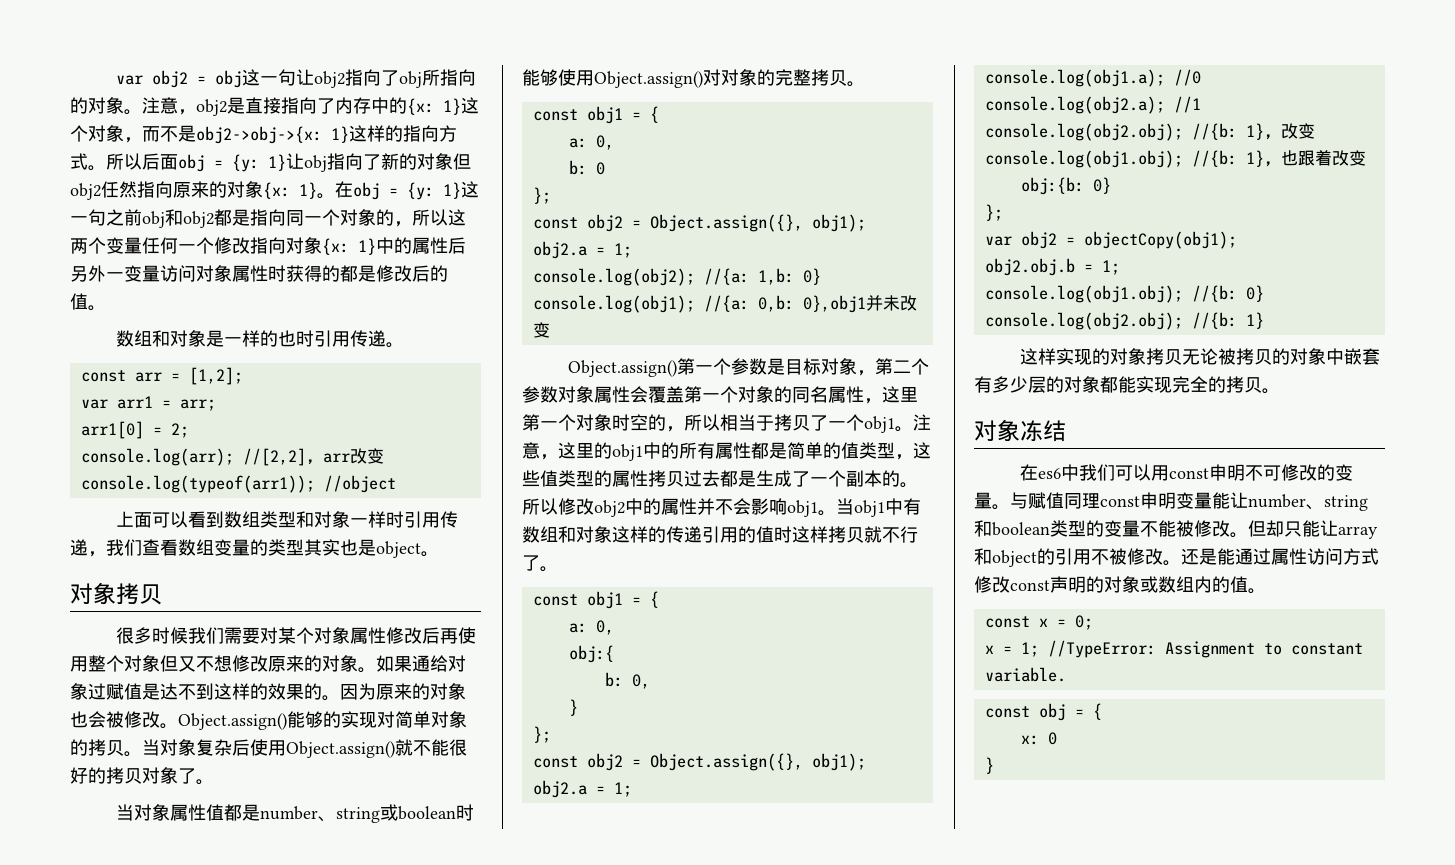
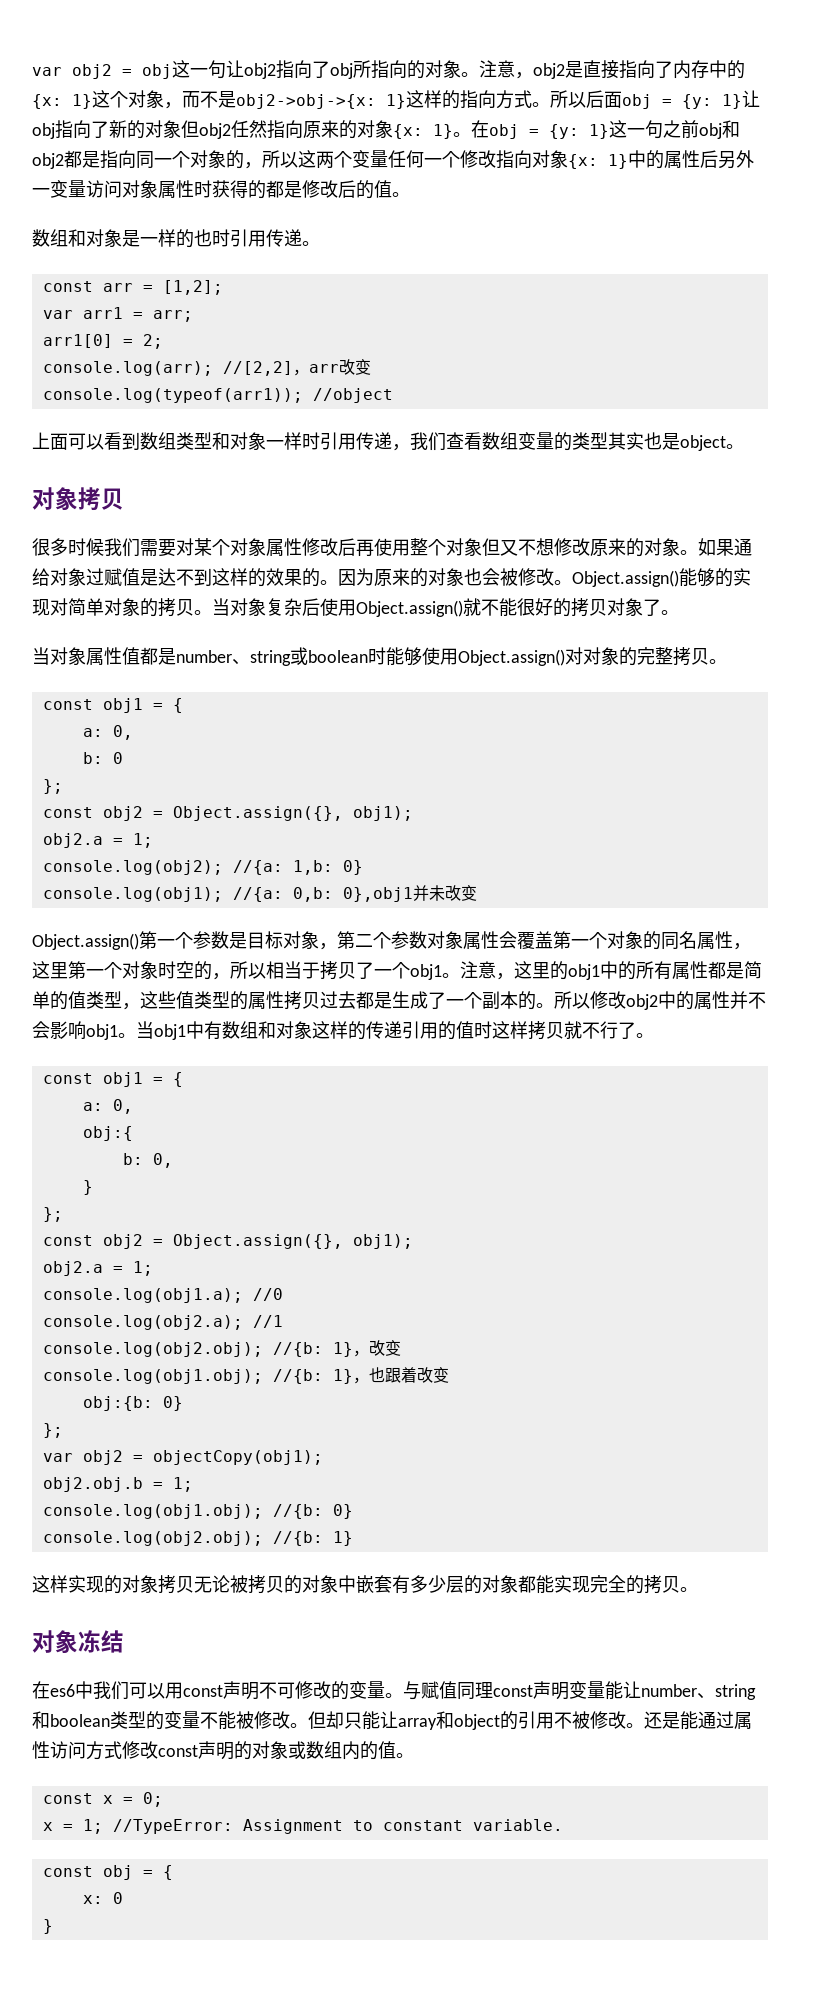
[1209,464,1228,481] 申 -> [223,1681,241,1699] 声
[1140,492,1158,509] 申 -> [533,1681,551,1699] 声

